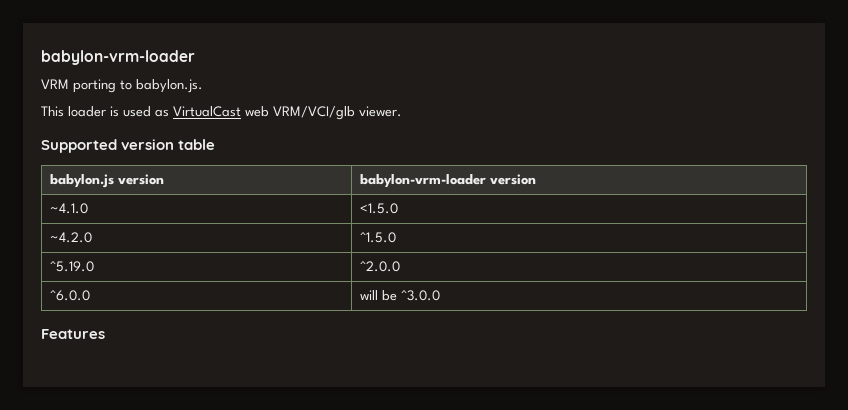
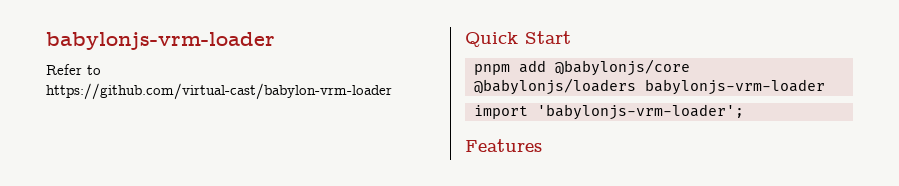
[41,50,195,65] [41,79,203,93] [41,106,402,120] [41,139,216,153] [50,174,165,188] [360,174,537,188] [50,203,89,214] [360,203,399,214] [50,232,93,243] [360,232,397,243] [50,261,95,272] [360,261,401,272] [50,290,91,301] [360,290,441,301] babylon-vrm-loader // VRM porting to babylon.js. // This loader is used as VirtualCast web VRM/VCI/glb viewer. // Supported version table // babylon.js version | babylon-vrm-loader version // ~4.1.0 | <1.5.0 // ~4.2.0 | ^1.5.0 // ^5.19.0 | ^2.0.0 // ^6.0.0 | will be ^3.0.0 -> [46,32,275,50] [46,64,101,75] [46,83,392,100] [465,31,571,47] [473,59,690,76] [473,78,825,95] [473,104,744,120] babylonjs-vrm-loader // Refer to https://github.com/virtual-cast/babylon-vrm-loader // Quick Start // pnpm add @babylonjs/core @babylonjs/loaders babylonjs-vrm-loader // import 'babylonjs-vrm-loader';

